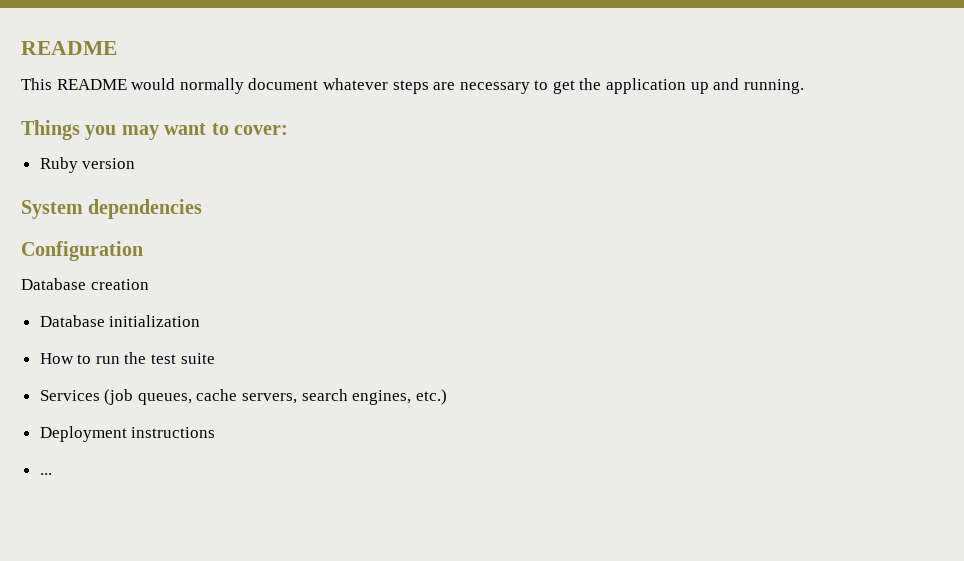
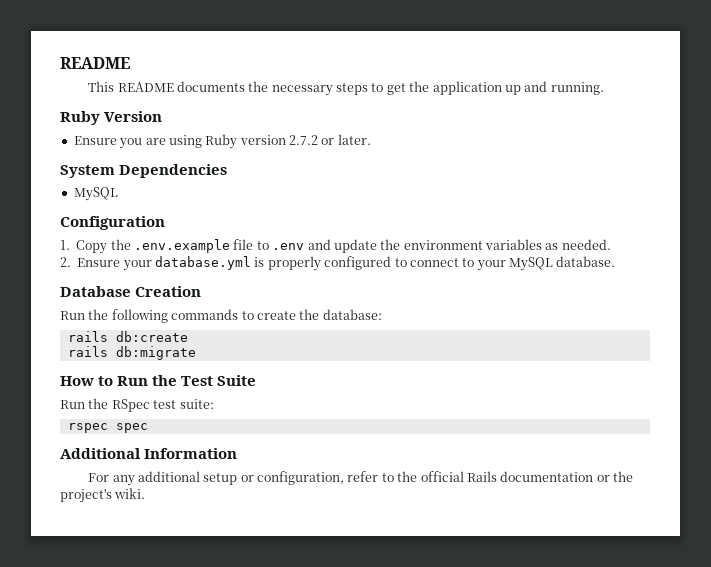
[131,78,530,94] would normally document whatever steps are necessary -> [176,81,369,96] documents the necessary steps
[21,120,288,140] Things you may want to cover: // -> [60,111,163,125] [73,135,202,149] Ruby Version // Ensure you are using
(136, 163) none -> [289,134,371,145] 2.7.2 or later.
[88,199,203,219] dependencies -> [119,164,228,178] [73,187,118,201] Dependencies // MySQL
[21,278,149,290] [39,315,201,327] [39,352,215,364] [39,389,447,405] [39,426,216,442] [39,473,52,475] Database creation // Database initialization // How to run the test suite // Services (job queues, cache servers, search engines, etc.) // Deployment instructions // ... -> [60,239,611,254] [60,256,616,271] [60,286,202,297] [60,309,382,323] [67,331,188,342] [67,346,196,360] [60,375,257,386] [60,398,214,412] [67,423,148,433] [60,448,238,459] [88,471,634,486] [60,488,146,503] 1. Copy the .env.example file to .env and update the environment variables as needed. // 2. Ensure your database.yml is properly configured to connect to your MySQL database. // Database Creation // Run the following commands to create the database: // rails db:create // rails db:migrate // How to Run the Test Suite // Run the RSpec test suite: // rspec spec // Additional Information // For any additional setup or configuration, refer to the official Rails documentation or the project's wiki.

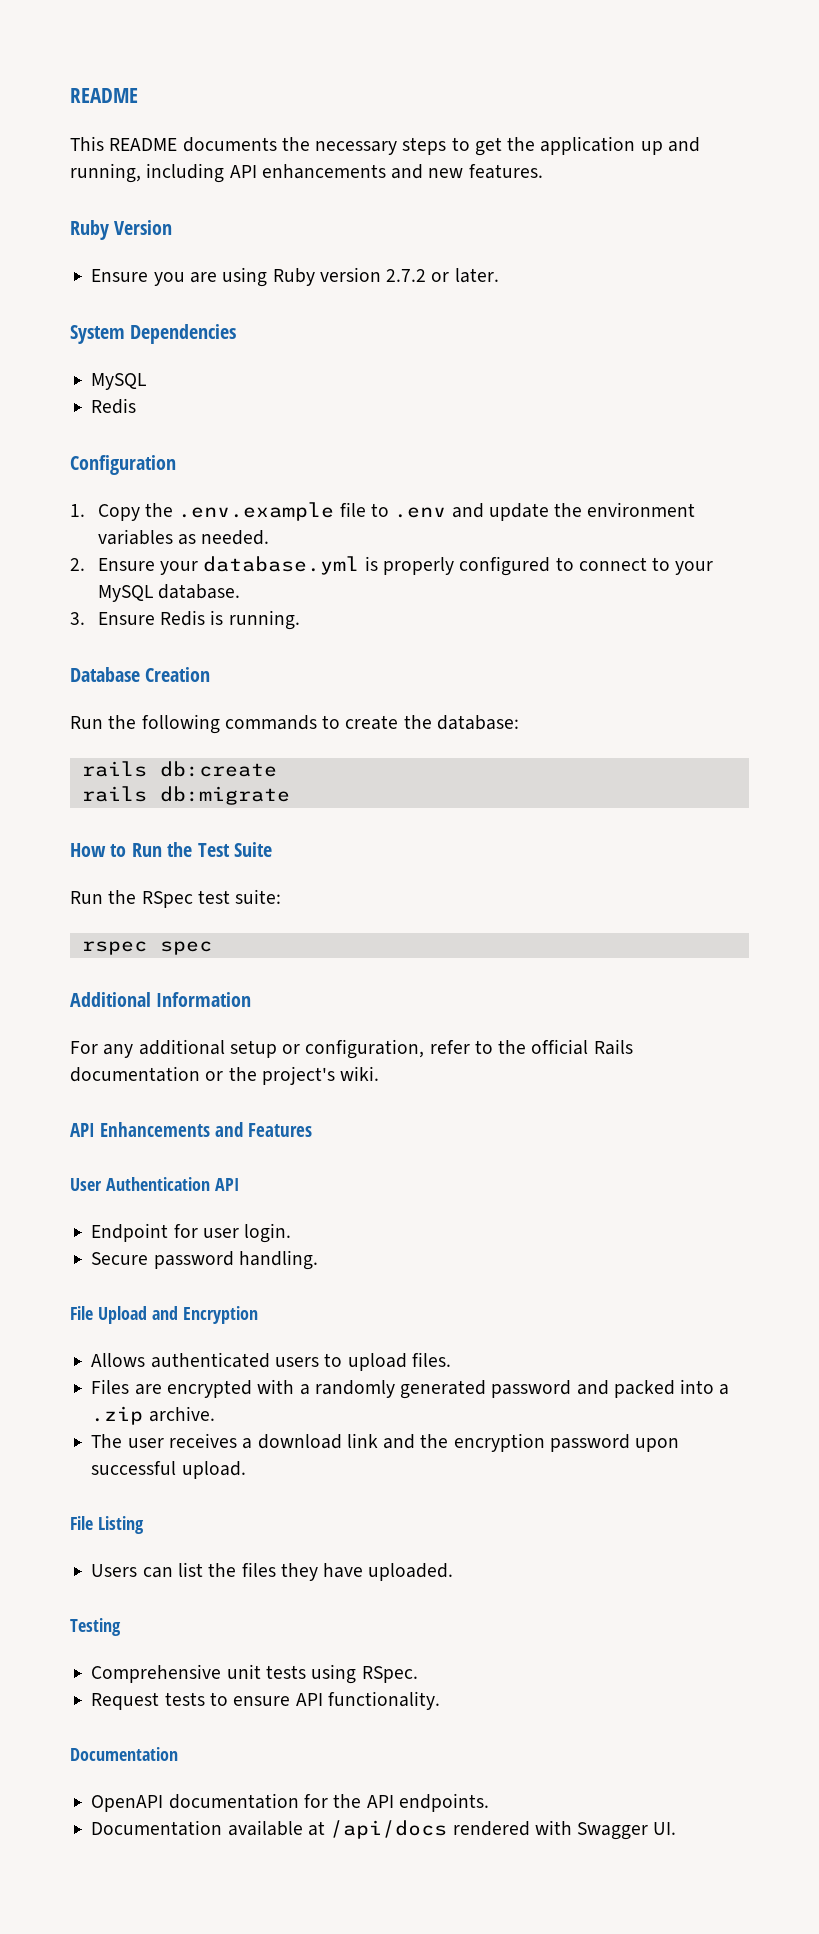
[550,82,604,95] running. -> [70,163,543,183] running, including API enhancements and new features.
(118, 194) none -> [91,398,137,414] // Redis
(616, 261) none -> [70,610,300,630] // 3. Ensure Redis is running.
(146, 493) none -> [70,1122,313,1137] [70,1177,239,1191] [91,1223,292,1243] [91,1250,318,1270] [70,1306,258,1324] [91,1352,451,1371] [91,1379,730,1399] [91,1406,215,1425] [91,1433,680,1452] [91,1461,246,1479] [70,1516,144,1534] [91,1562,454,1581] [70,1618,121,1636] [91,1664,418,1684] [91,1691,440,1710] [70,1747,178,1761] [91,1793,489,1812] [91,1820,677,1840] // API Enhancements and Features // User Authentication API // Endpoint for user login. // Secure password handling. // File Upload and Encryption // Allows authenticated users to upload files. // Files are encrypted with a randomly generated password and packed into a .zip archive. // The user receives a download link and the encryption password upon successful upload. // File Listing // Users can list the files they have uploaded. // Testing // Comprehensive unit tests using RSpec. // Request tests to ensure API functionality. // Documentation // OpenAPI documentation for the API endpoints. // Documentation available at /api/docs rendered with Swagger UI.

